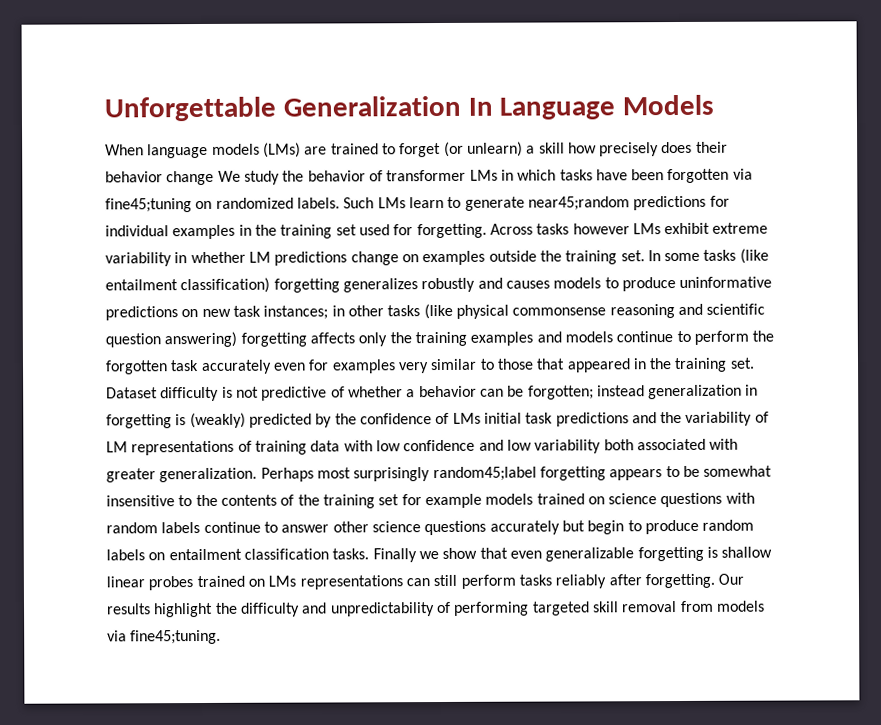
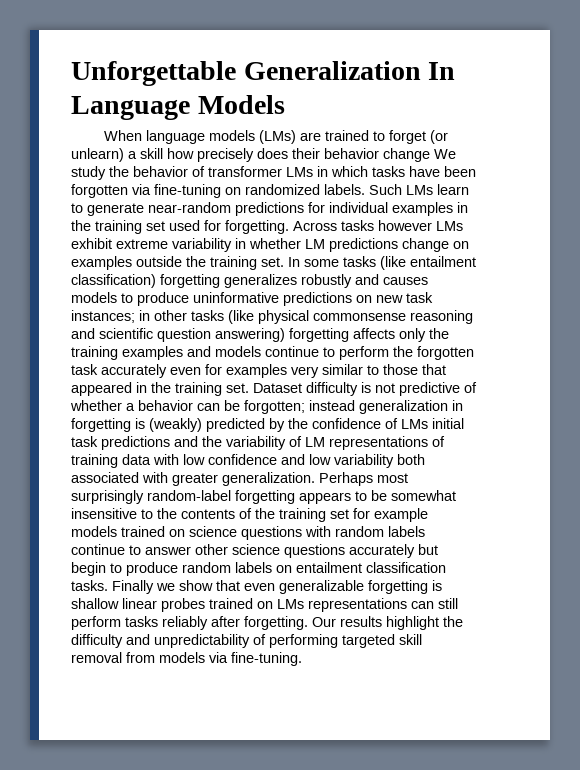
[105,198,192,213] fine45;tuning -> [154,184,221,198] fine-tuning
[527,196,630,211] near45;random -> [148,202,231,213] near-random
[432,466,537,482] random45;label -> [147,490,231,501] random-label
[130,629,222,645] fine45;tuning. -> [231,652,302,666] fine-tuning.

